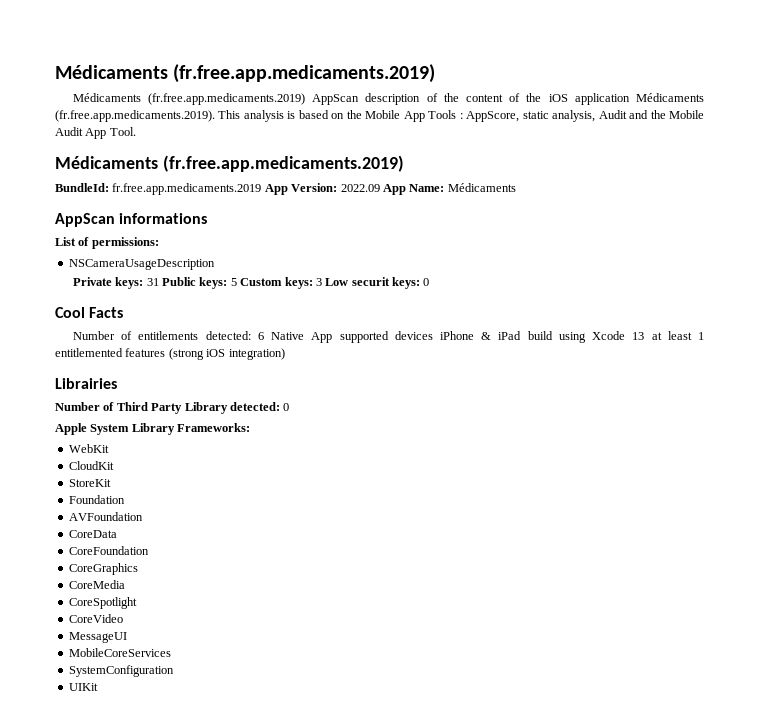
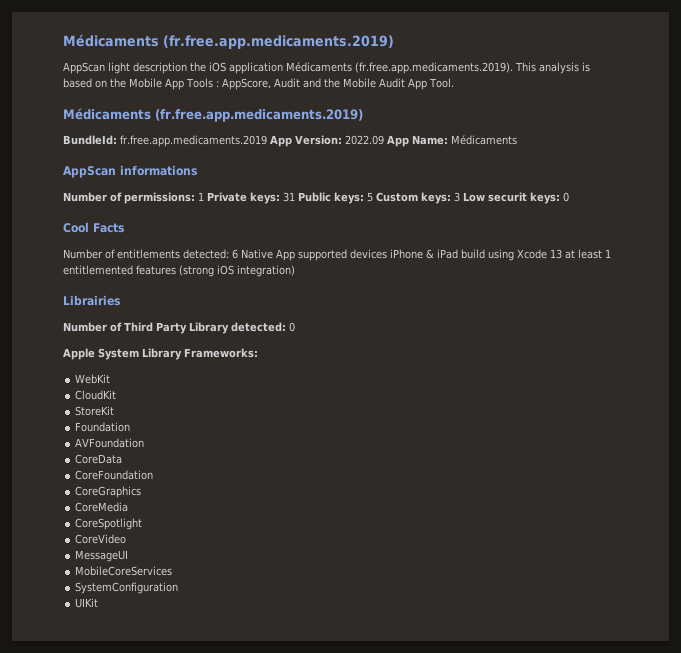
[55,64,436,83] [72,93,521,105] Médicaments (fr.free.app.medicaments.2019) // Médicaments (fr.free.app.medicaments.2019) AppScan description of the content of -> [63,34,394,49] [63,62,187,74] Médicaments (fr.free.app.medicaments.2019) // AppScan light description
[522,110,596,122] static analysis, -> (271, 84) none
[55,237,76,246] List -> [63,192,107,202] Number
[68,259,215,270] // NSCameraUsageDescription // -> [198,192,204,201] 1

